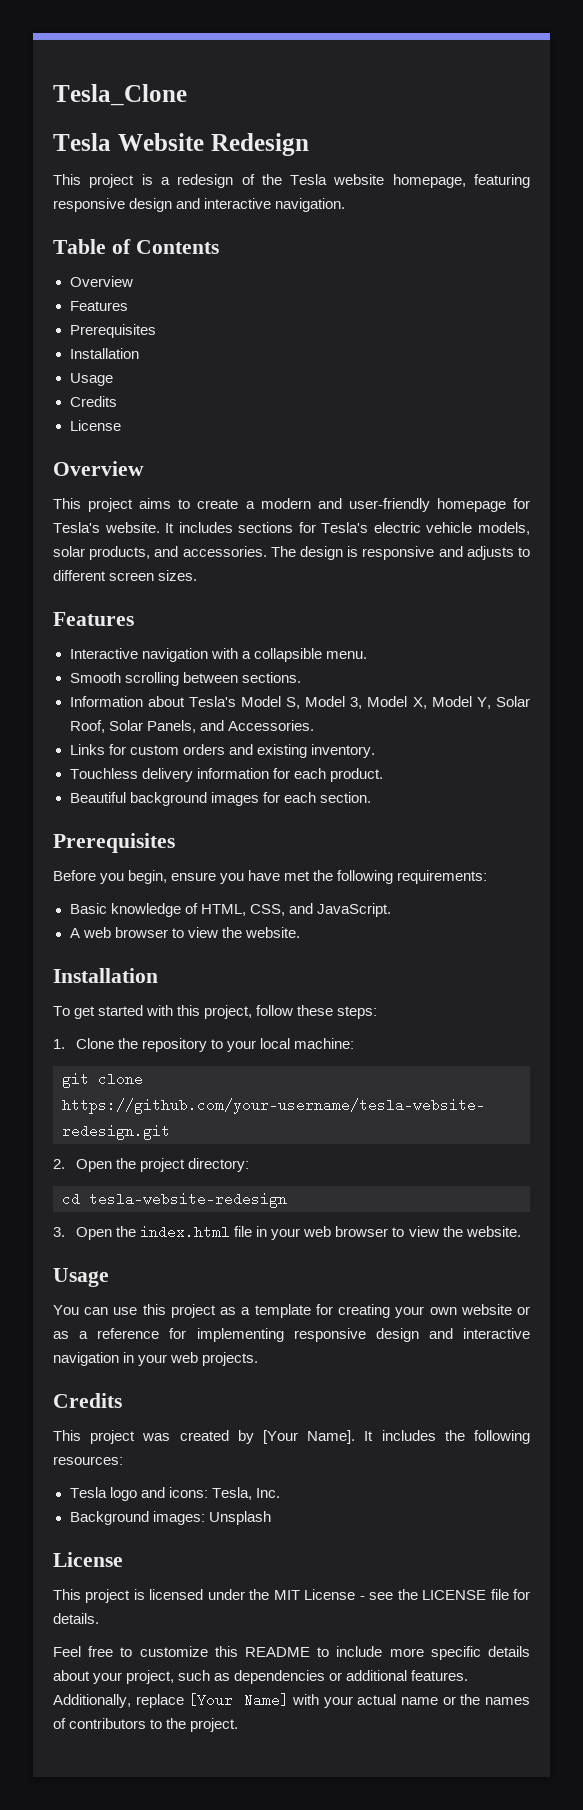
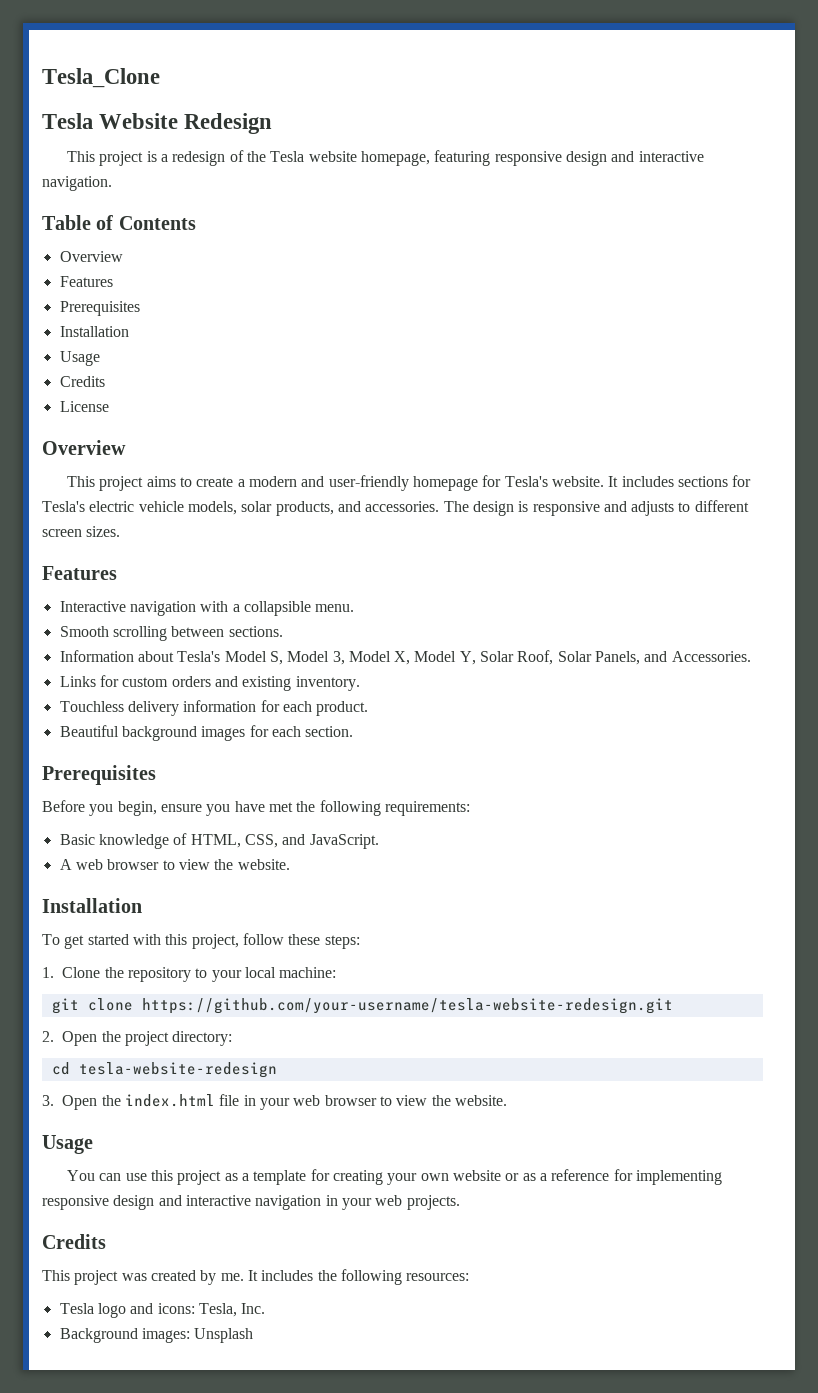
[263,1430,356,1444] [Your Name]. -> [220,1273,244,1281] me.
[53,1552,123,1567] [53,1589,530,1603] [53,1613,99,1624] [53,1646,530,1660] [53,1670,469,1684] [53,1693,530,1708] [53,1718,239,1732] // License // This project is licensed under the MIT License - see the LICENSE file for details. // Feel free to customize this README to include more specific details about your project, such as dependencies or additional features. Additionally, replace [Your Name] with your actual name or the names of contributors to the project. -> (254, 1335) none

